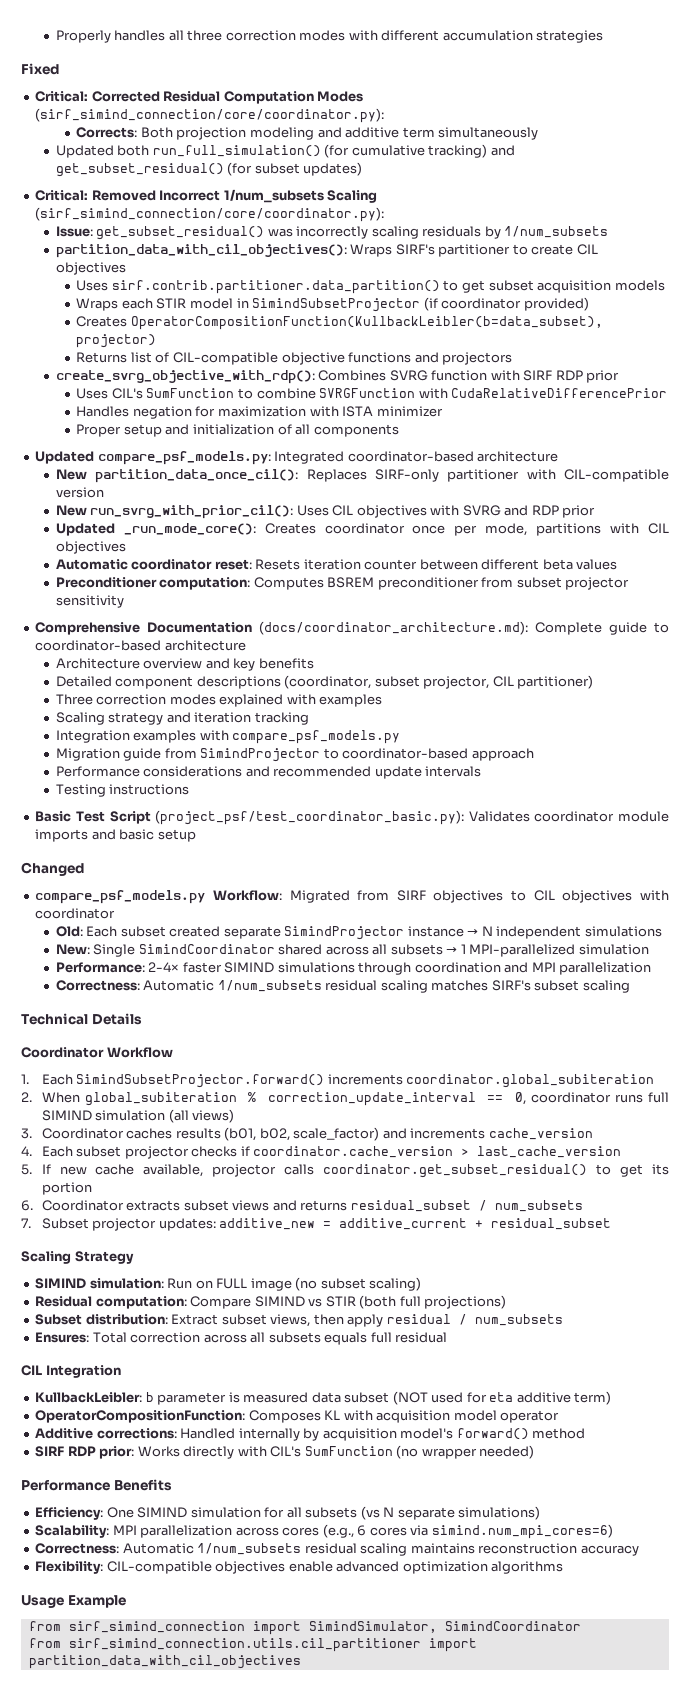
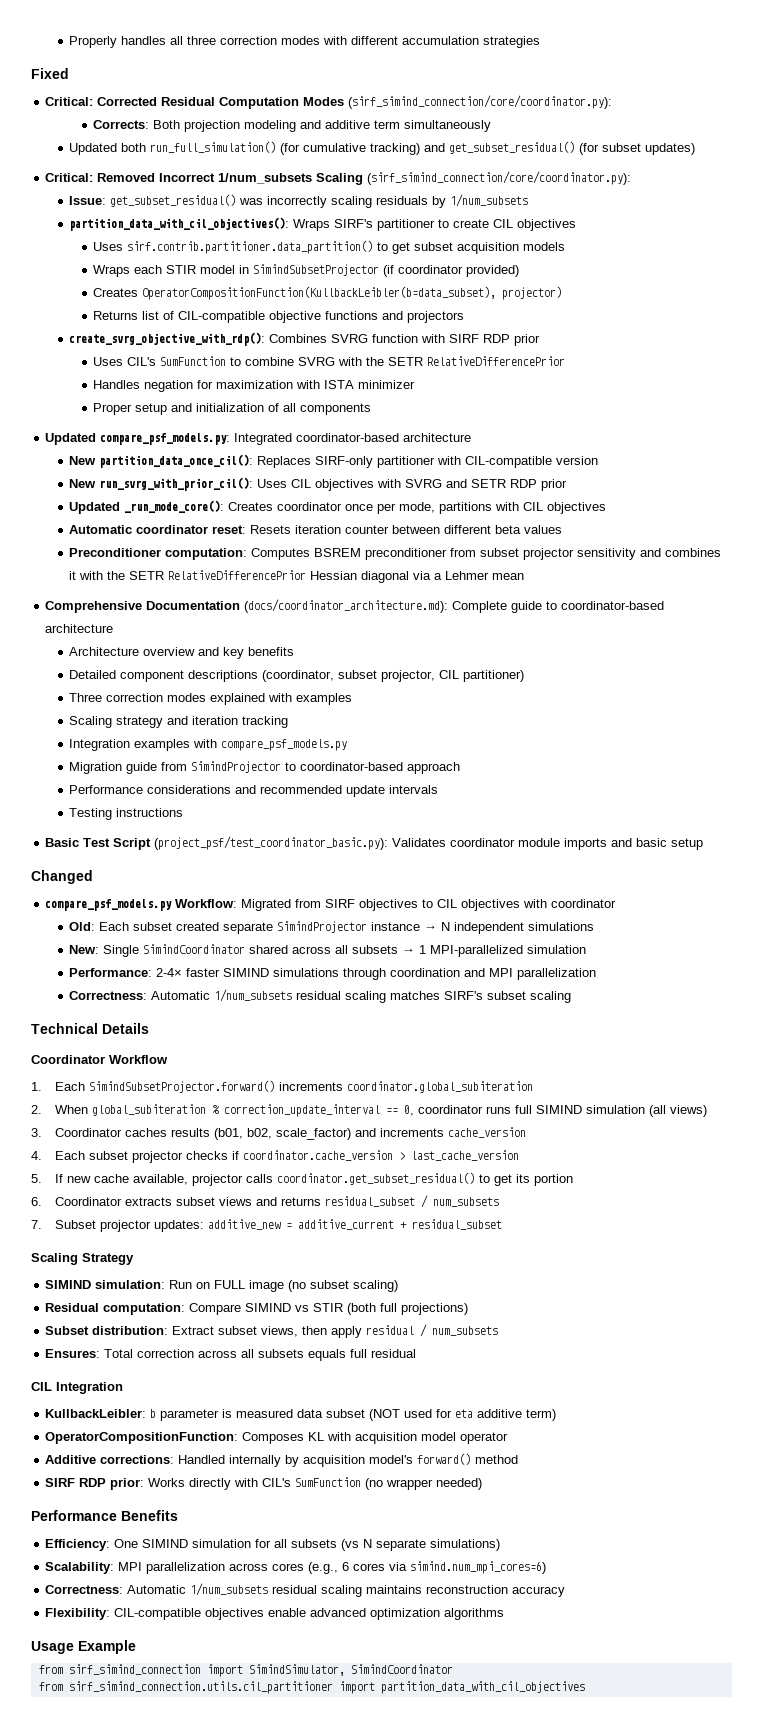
[319,388,668,399] SVRGFunction with CudaRelativeDifferencePrior -> [298,356,566,366] SVRG with the SETR RelativeDifferencePrior
(529, 510) none -> [471,479,507,488] SETR
(124, 601) none -> [640,548,722,557] [69,570,525,583] and combines it with the SETR RelativeDifferencePrior Hessian diagonal via a Lehmer mean

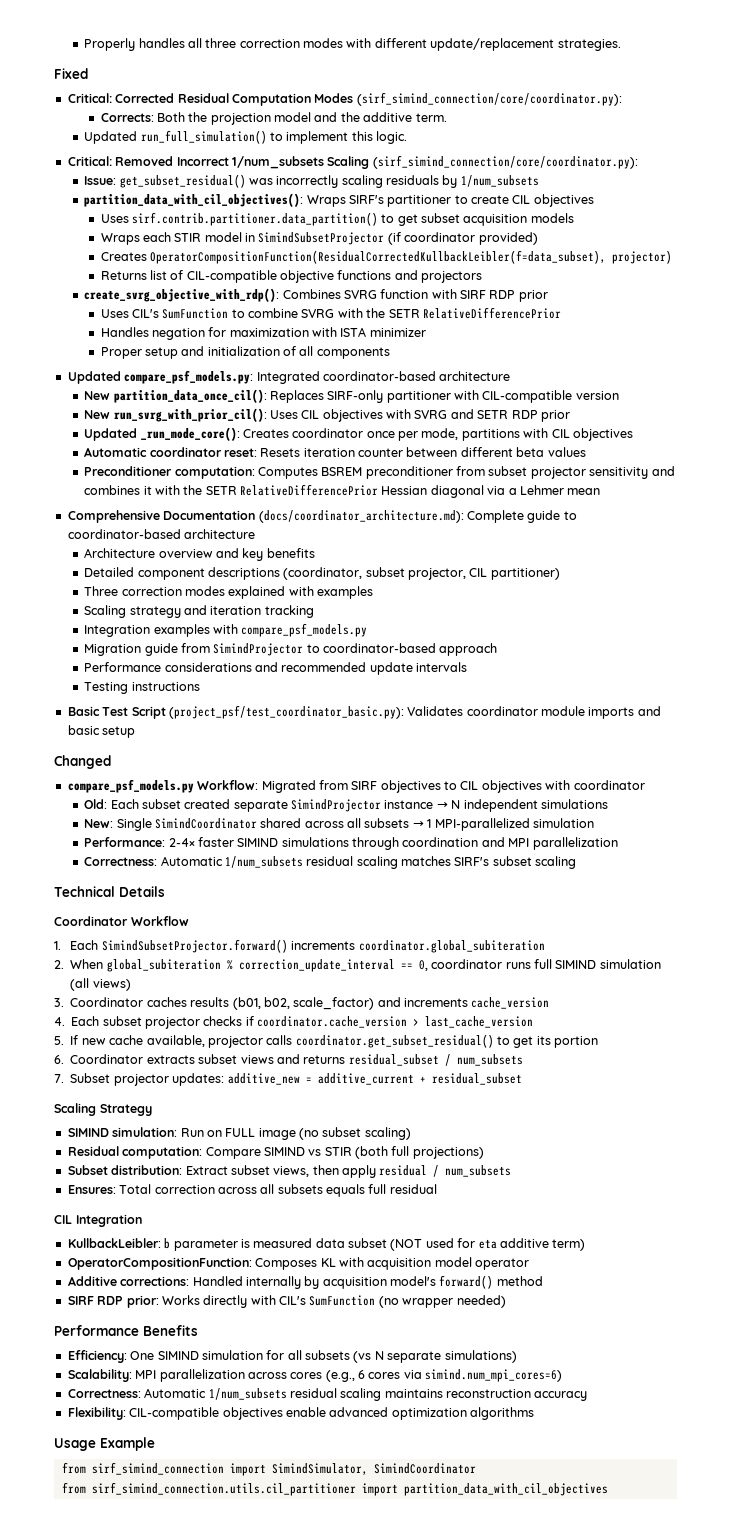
[402,36,541,48] accumulation strategies -> [430,38,621,51] update/replacement strategies.
[184,120,492,132] [69,141,696,155] projection modeling and additive term simultaneously // Updated both run_full_simulation() (for cumulative tracking) and get_subset_residual() (for subset updates) -> [188,112,447,125] [84,130,408,144] the projection model and the additive term. // Updated run_full_simulation() to implement this logic.
[142,286,497,300] OperatorCompositionFunction(KullbackLeibler(b=data_subset), -> [149,250,606,264] OperatorCompositionFunction(ResidualCorrectedKullbackLeibler(f=data_subset),

